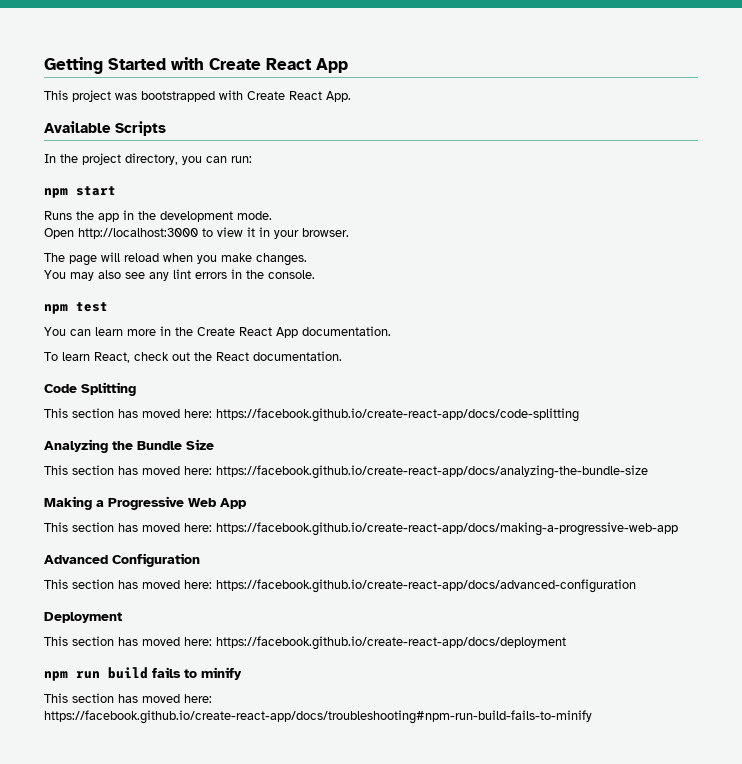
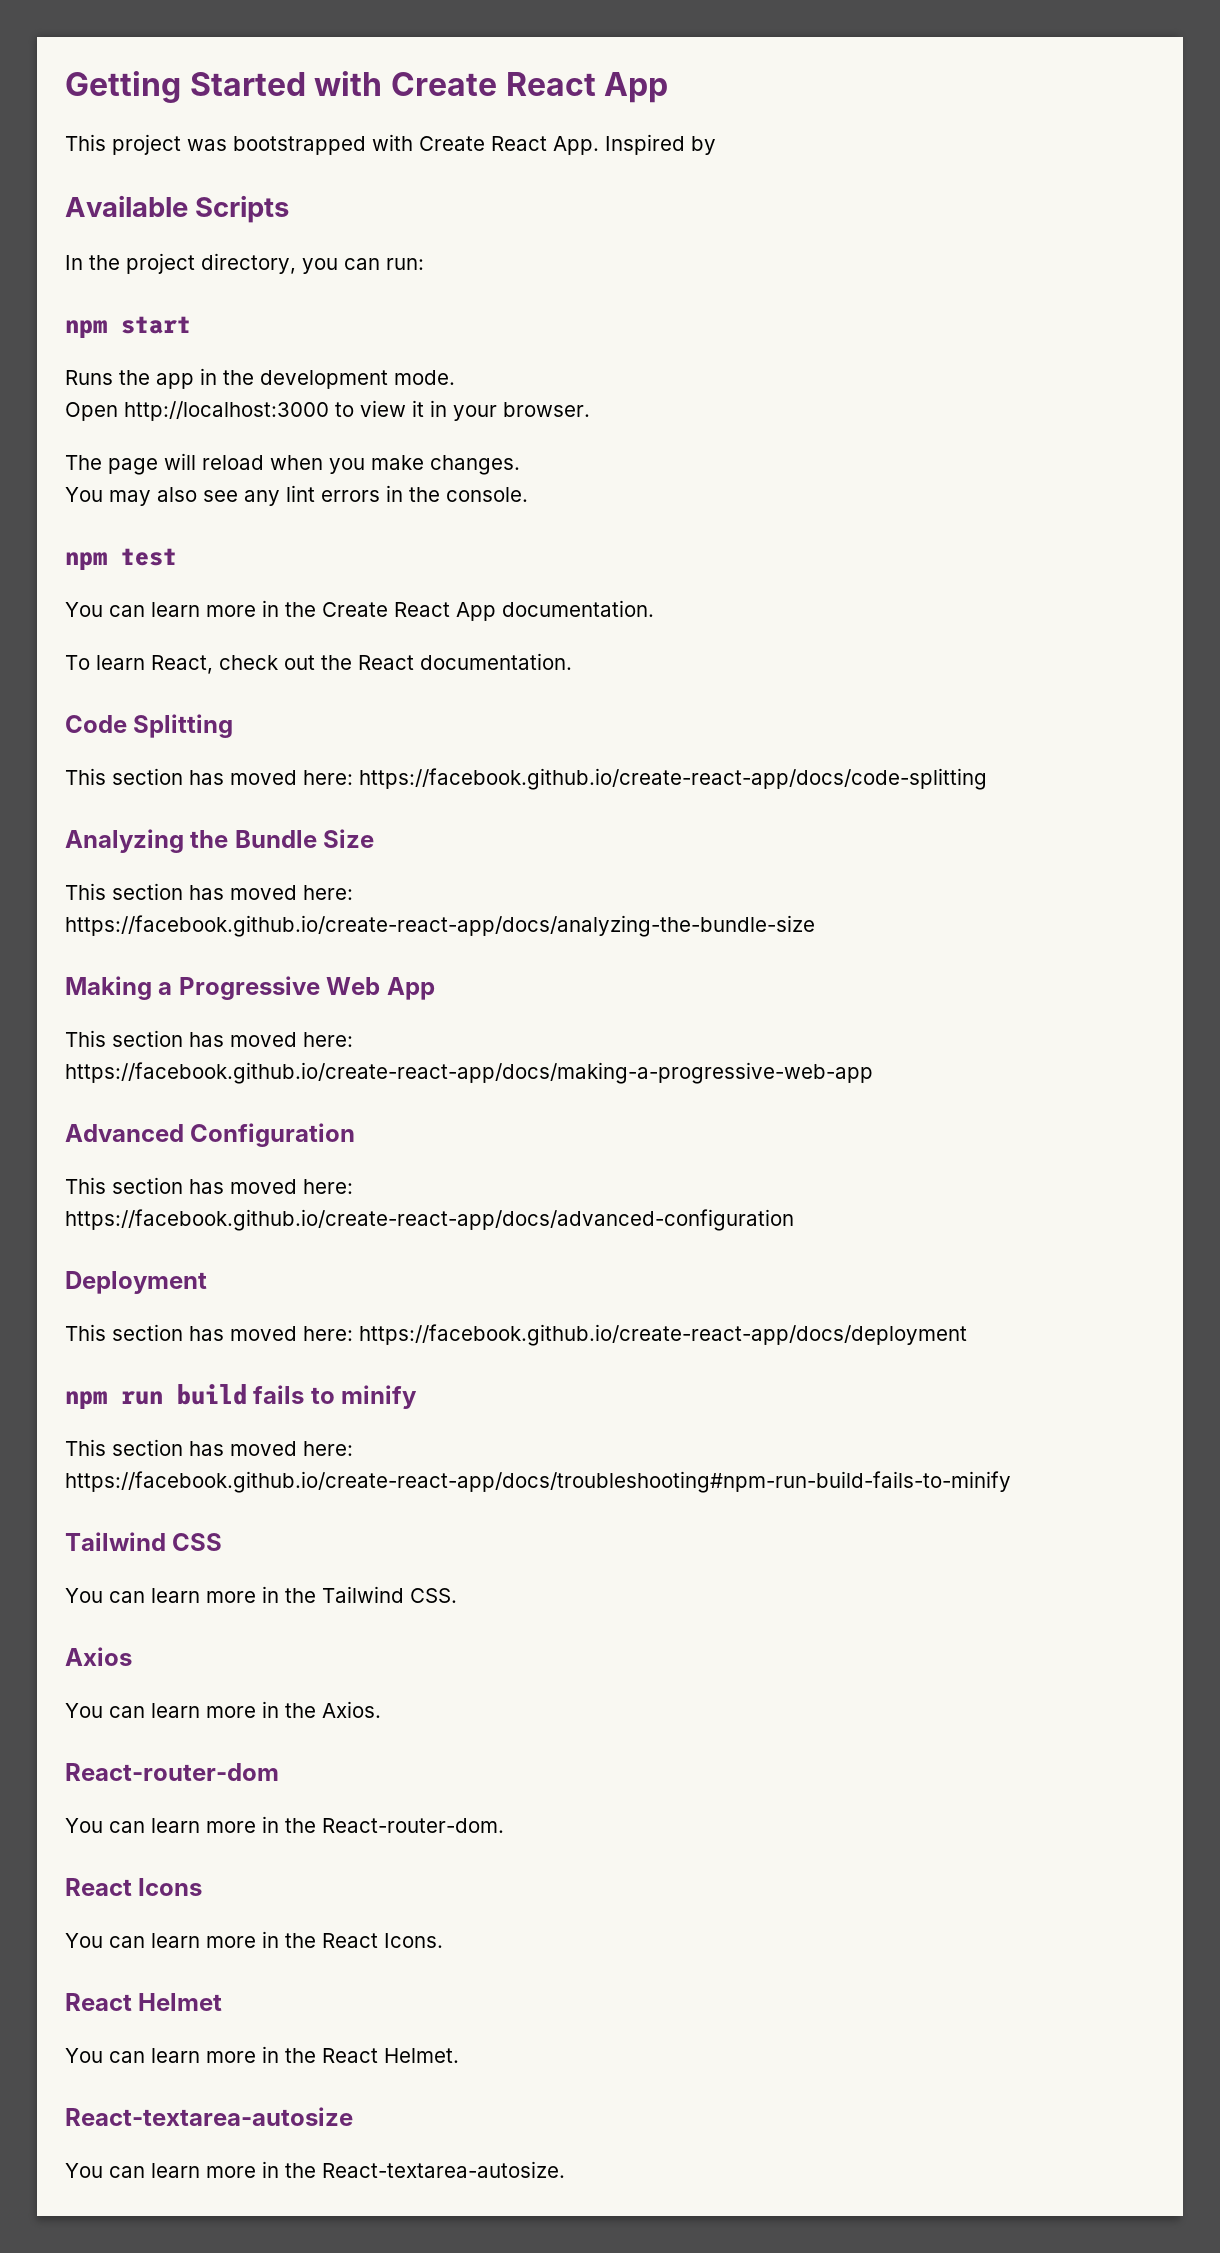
(351, 96) none -> [605,134,716,155] Inspired by
(592, 717) none -> [65,1532,223,1551] [65,1586,457,1603] [65,1647,132,1666] [65,1701,381,1718] [65,1763,279,1781] [65,1816,504,1833] [65,1878,203,1896] [65,1931,443,1948] [65,1993,223,2011] [65,2046,459,2063] [65,2107,353,2126] [65,2161,565,2178] // Tailwind CSS // You can learn more in the Tailwind CSS. // Axios // You can learn more in the Axios. // React-router-dom // You can learn more in the React-router-dom. // React Icons // You can learn more in the React Icons. // React Helmet // You can learn more in the React Helmet. // React-textarea-autosize // You can learn more in the React-textarea-autosize.

